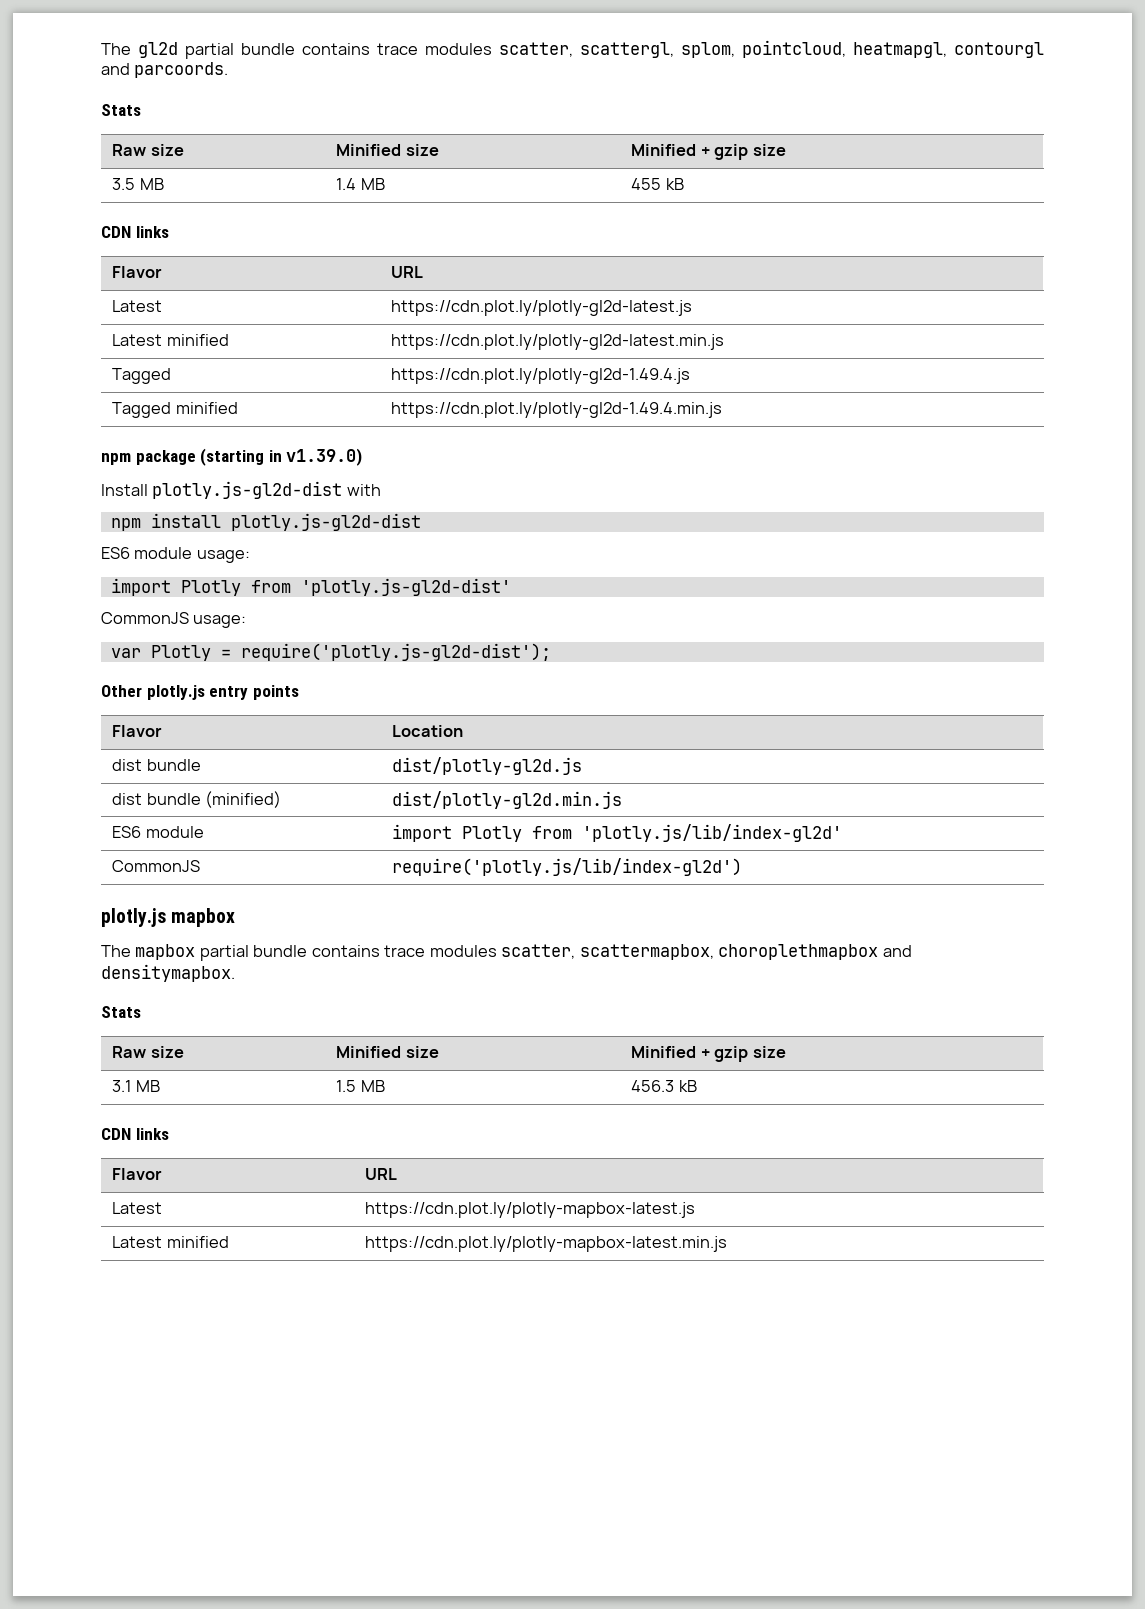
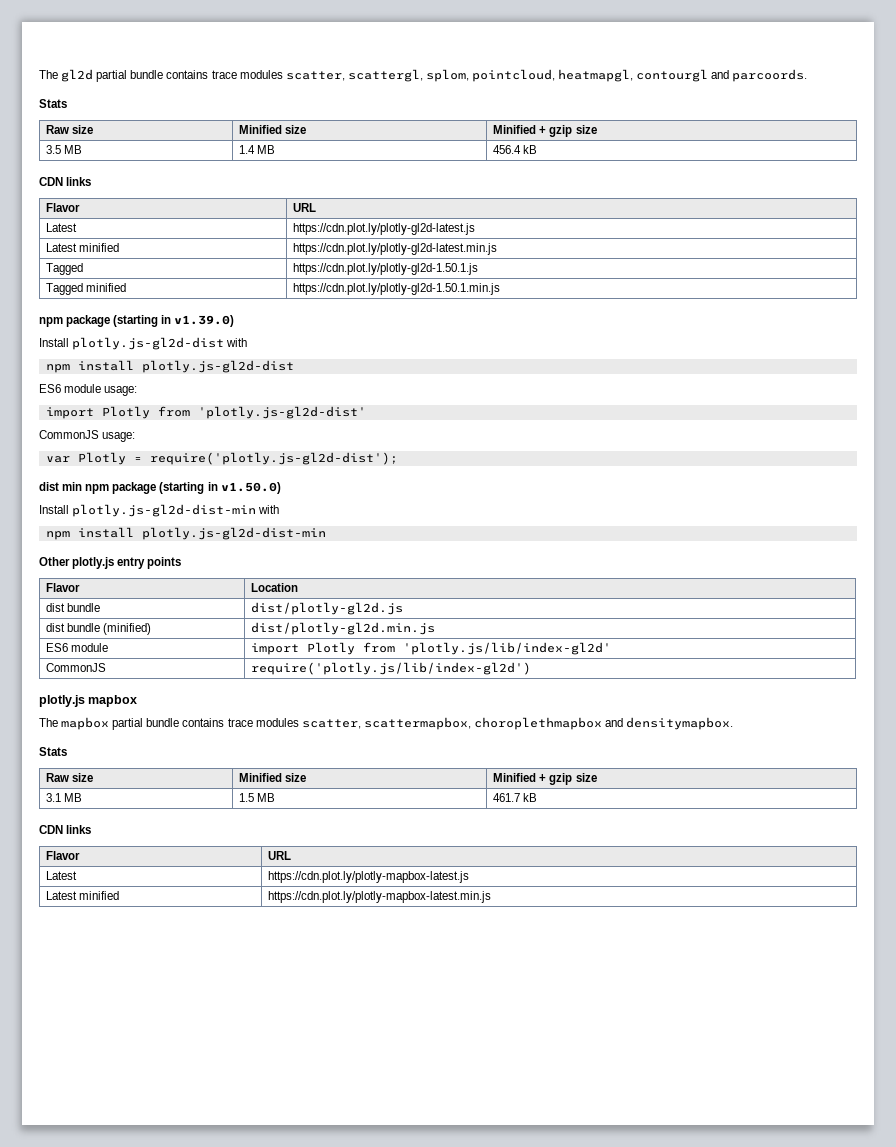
[631,178,662,190] 455 -> [493,145,522,154] 456.4
[391,368,691,384] https://cdn.plot.ly/plotly-gl2d-1.49.4.js -> [293,263,479,275] https://cdn.plot.ly/plotly-gl2d-1.50.1.js
[391,402,723,418] https://cdn.plot.ly/plotly-gl2d-1.49.4.min.js -> [293,283,501,295] https://cdn.plot.ly/plotly-gl2d-1.50.1.min.js
(551, 652) none -> [39,482,281,494] [39,504,280,517] [45,527,326,540] // dist min npm package (starting in v1.50.0) // Install plotly.js-gl2d-dist-min with // npm install plotly.js-gl2d-dist-min
[631,1080,675,1092] 456.3 -> [493,793,521,802] 461.7

